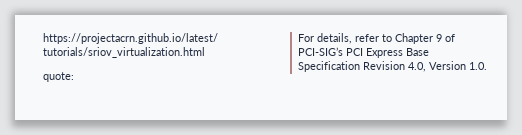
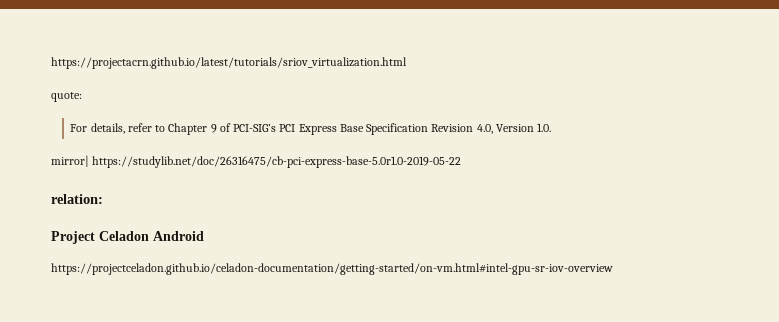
(487, 66) none -> [51,155,462,168] [51,194,103,204] [51,231,204,244] [51,263,613,275] // mirror| https://studylib.net/doc/26316475/cb-pci-express-base-5.0r1.0-2019-05-22 // relation: // Project Celadon Android // https://projectceladon.github.io/celadon-documentation/getting-started/on-vm.html#intel-gpu-sr-iov-overview

